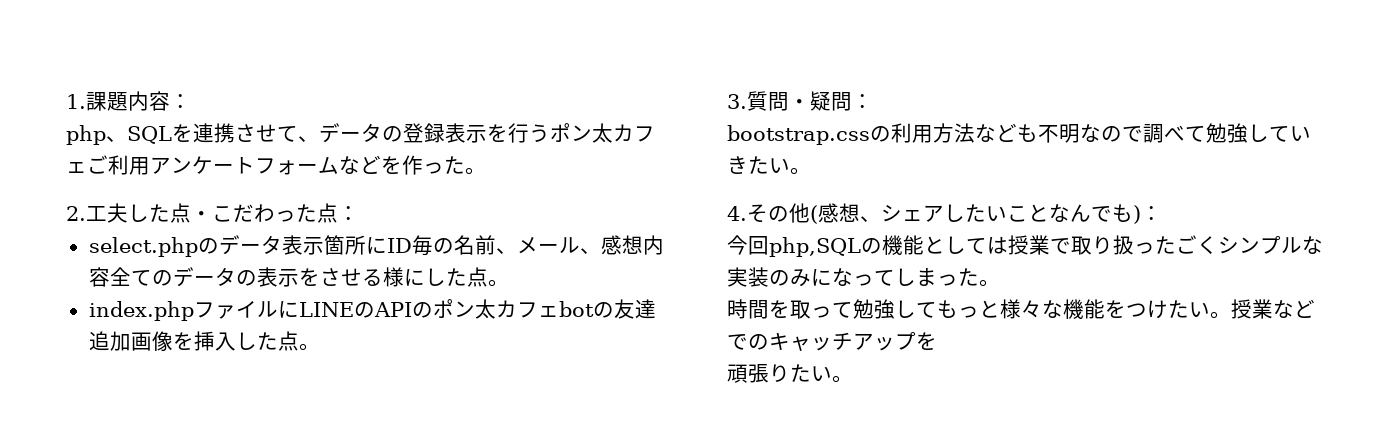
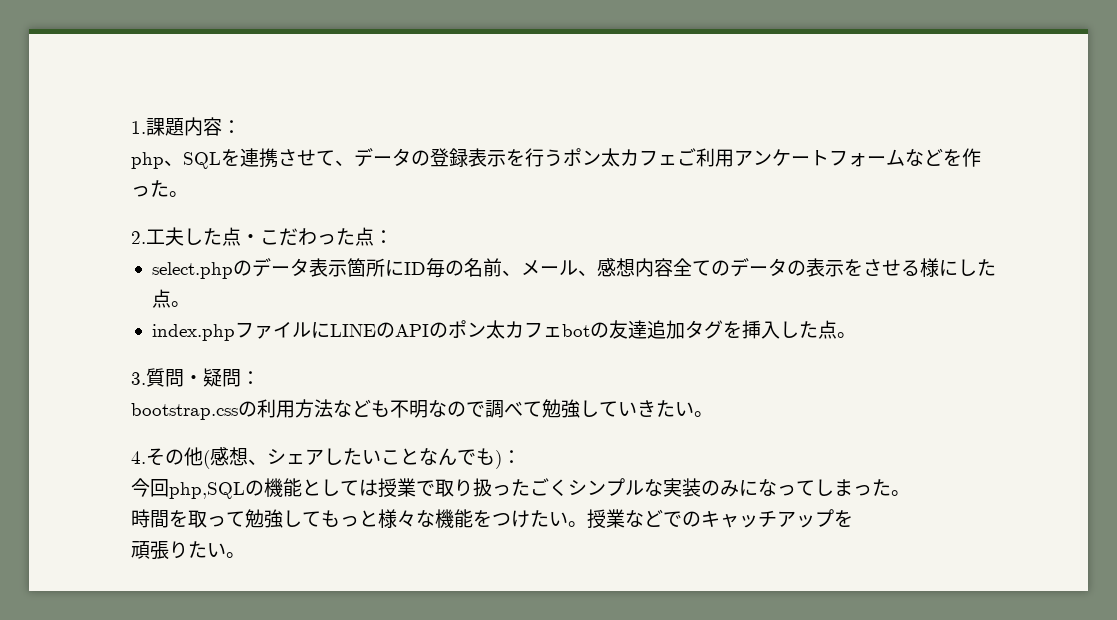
[130,331,173,351] 画像 -> [684,320,723,339] タグ

